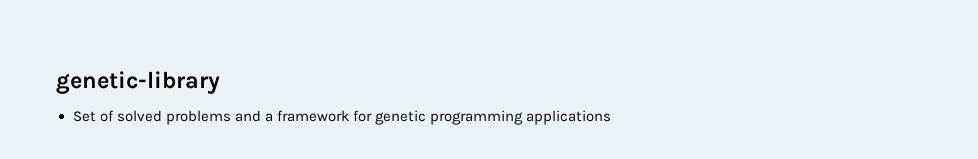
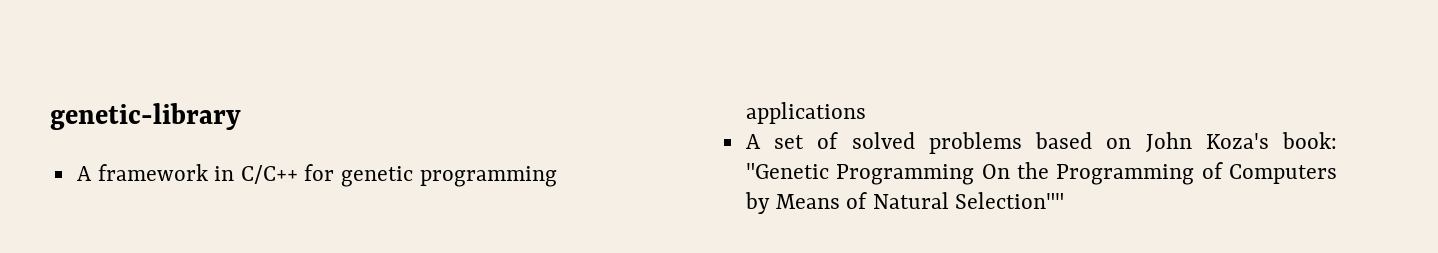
[72,110,611,125] Set of solved problems and a framework for genetic programming applications -> [76,164,557,187] [745,102,866,124] [745,132,1337,154] [745,162,1337,185] [744,192,1065,214] A framework in C/C++ for genetic programming applications // A set of solved problems based on John Koza's book: "Genetic Programming On the Programming of Computers by Means of Natural Selection""

